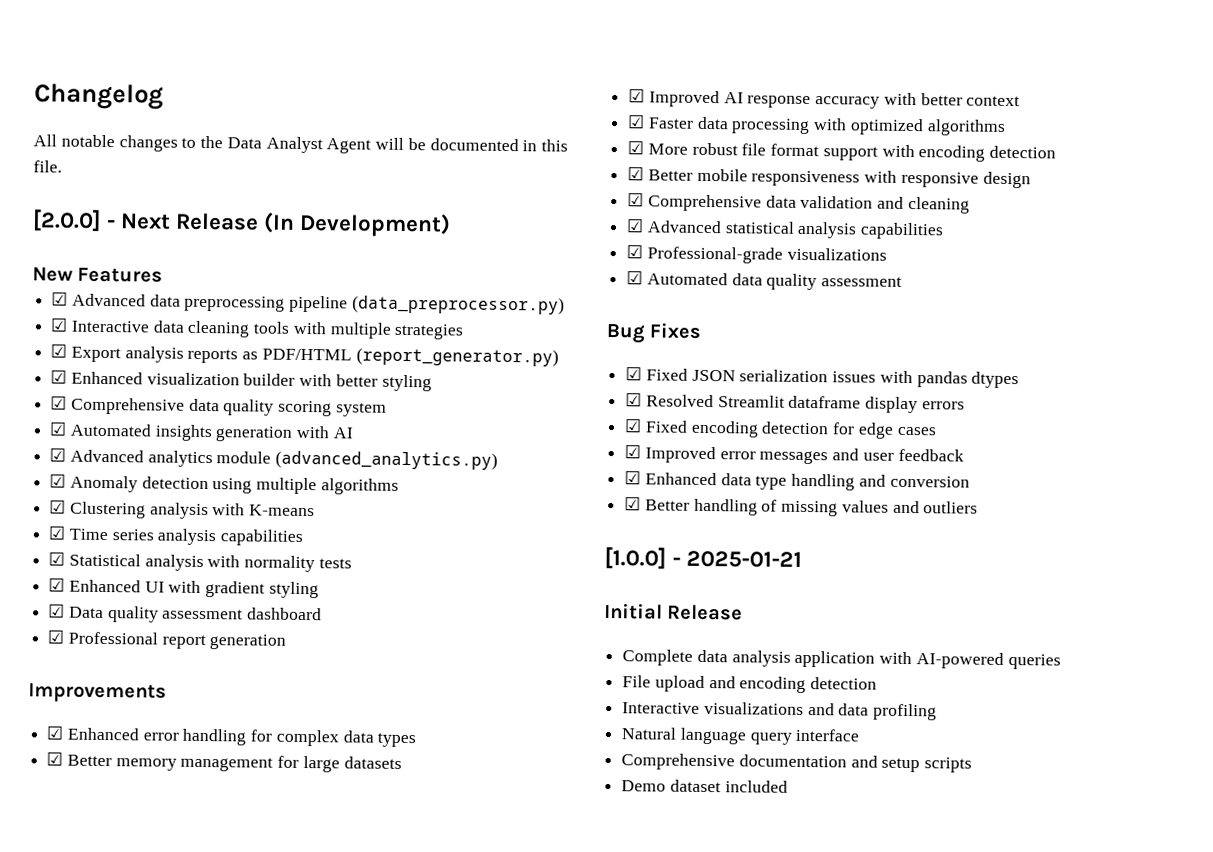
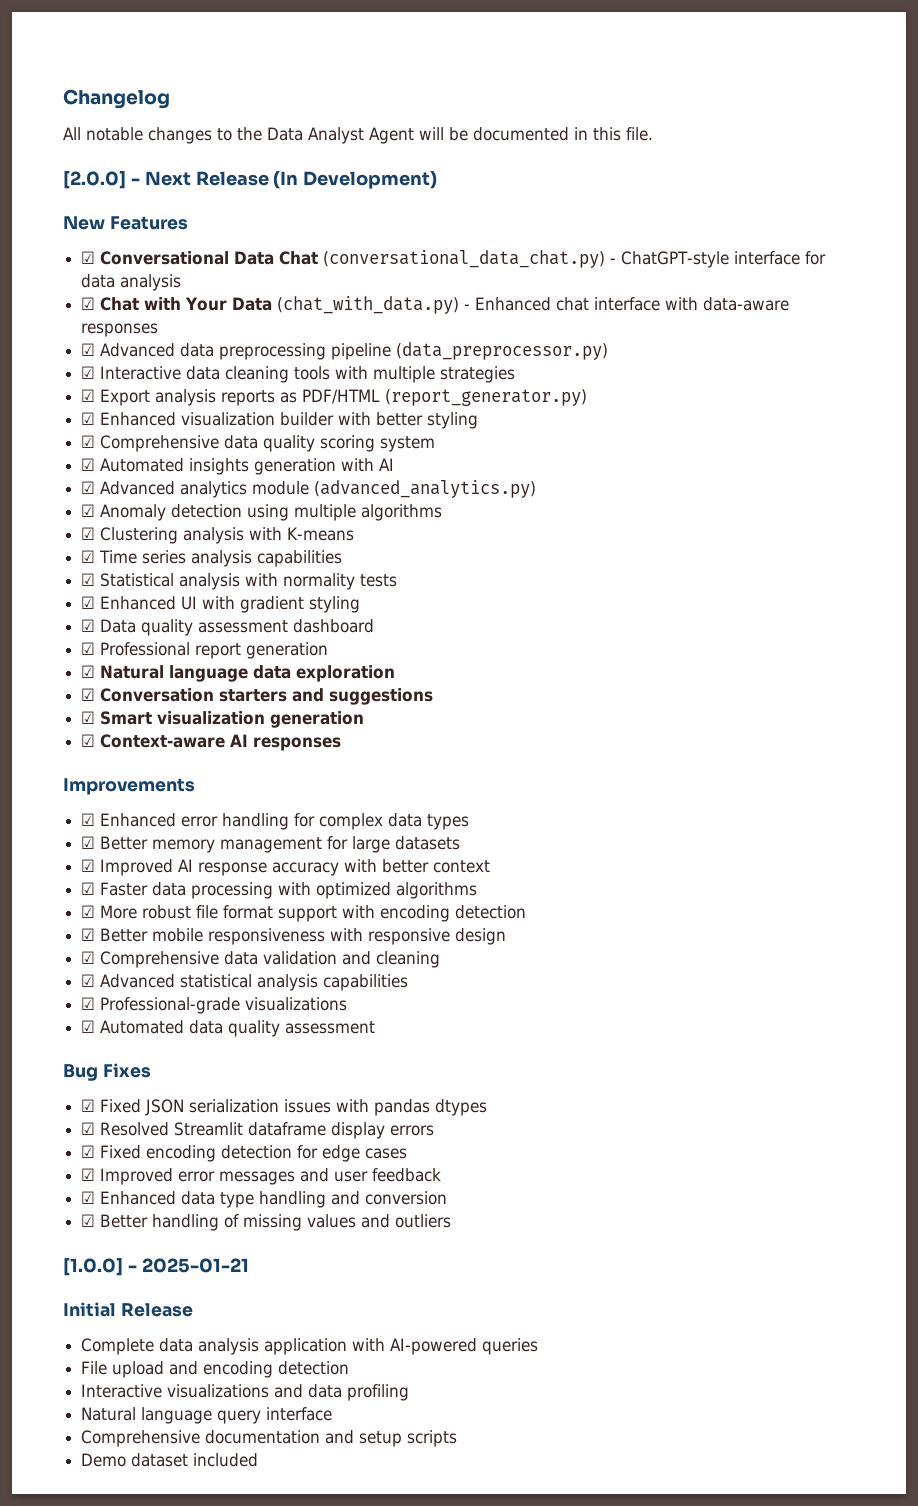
(164, 275) none -> [81,250,827,268] [81,274,182,291] [81,296,790,314] [81,323,159,337] // ☑ Conversational Data Chat (conversational_data_chat.py) - ChatGPT-style interface for data analysis // ☑ Chat with Your Data (chat_with_data.py) - Enhanced chat interface with data-aware responses
(287, 642) none -> [81,665,396,682] [81,688,434,705] [81,711,365,728] [81,734,342,751] // ☑ Natural language data exploration // ☑ Conversation starters and suggestions // ☑ Smart visualization generation // ☑ Context-aware AI responses

